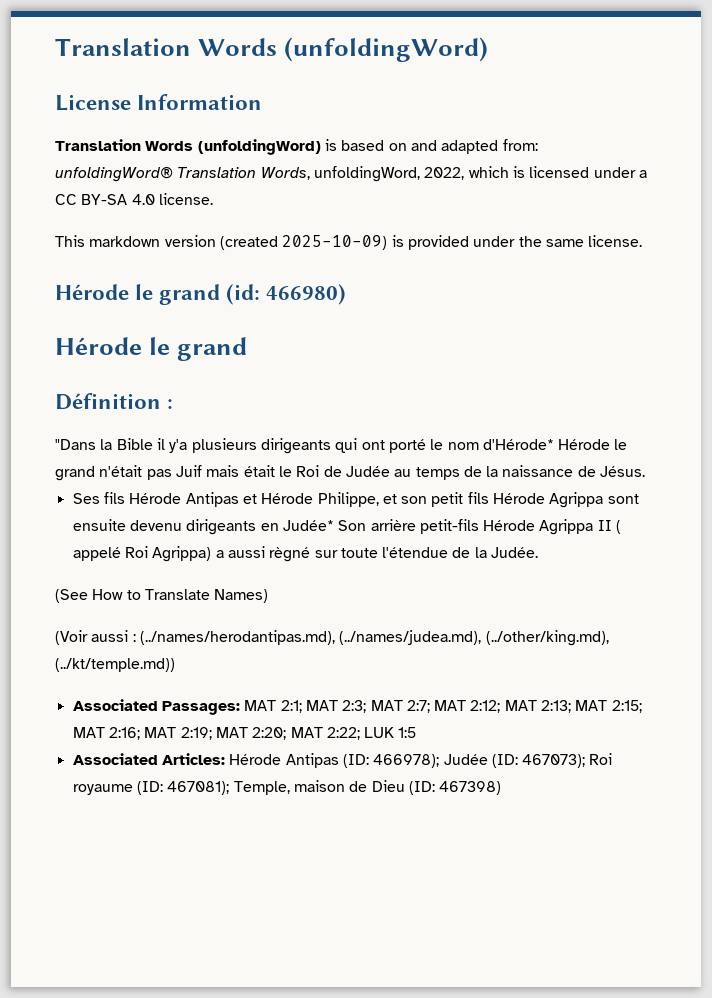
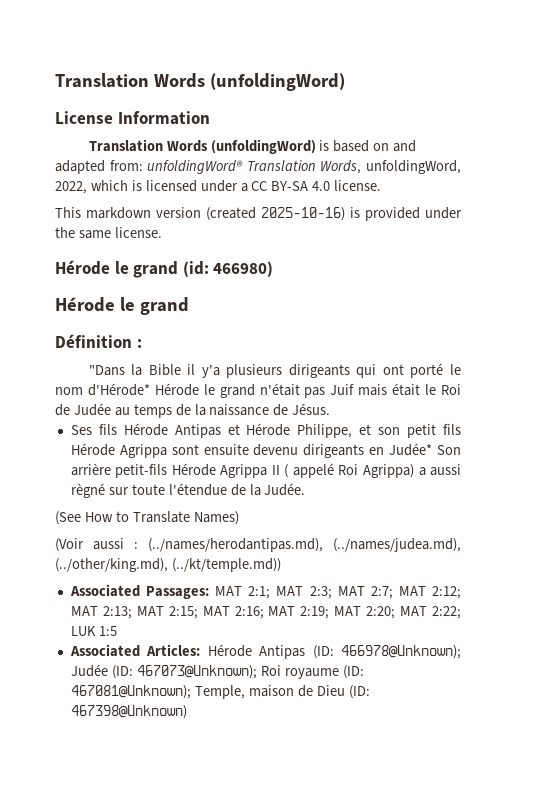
[282,235,388,250] 2025-10-09) -> [261,207,345,221] 2025-10-16)
[373,754,440,768] 466978); -> [341,645,462,659] 466978@Unknown);
[522,754,586,768] 467073); -> [136,665,257,679] 467073@Unknown);
[167,781,230,795] 467081); -> [70,685,191,699] 467081@Unknown);
[439,781,502,795] 467398) -> [70,705,187,719] 467398@Unknown)

